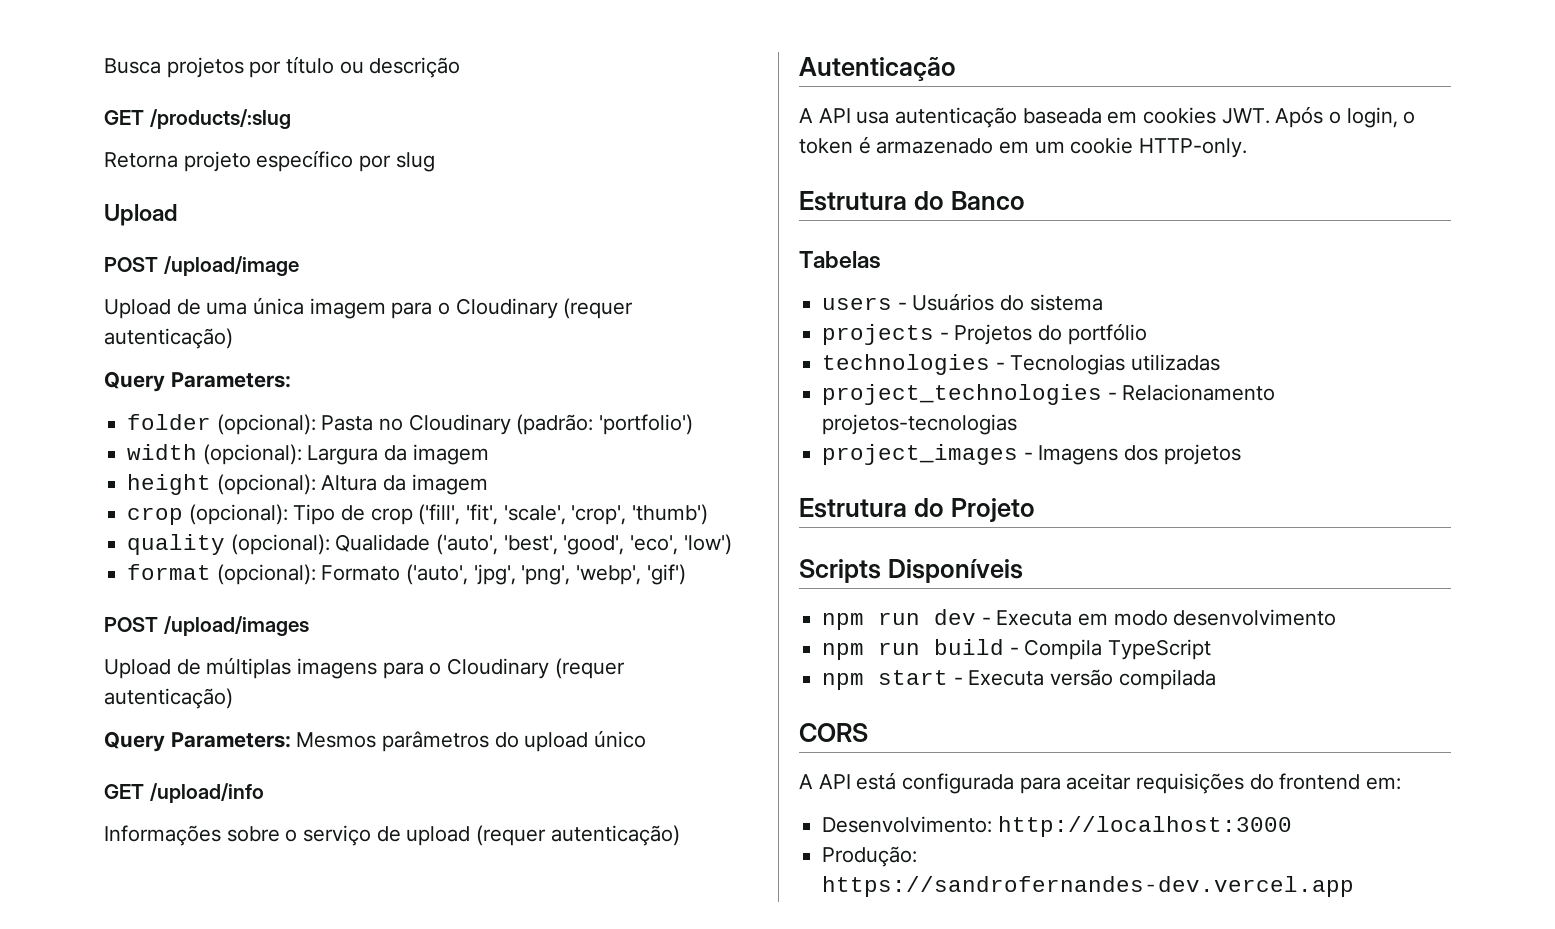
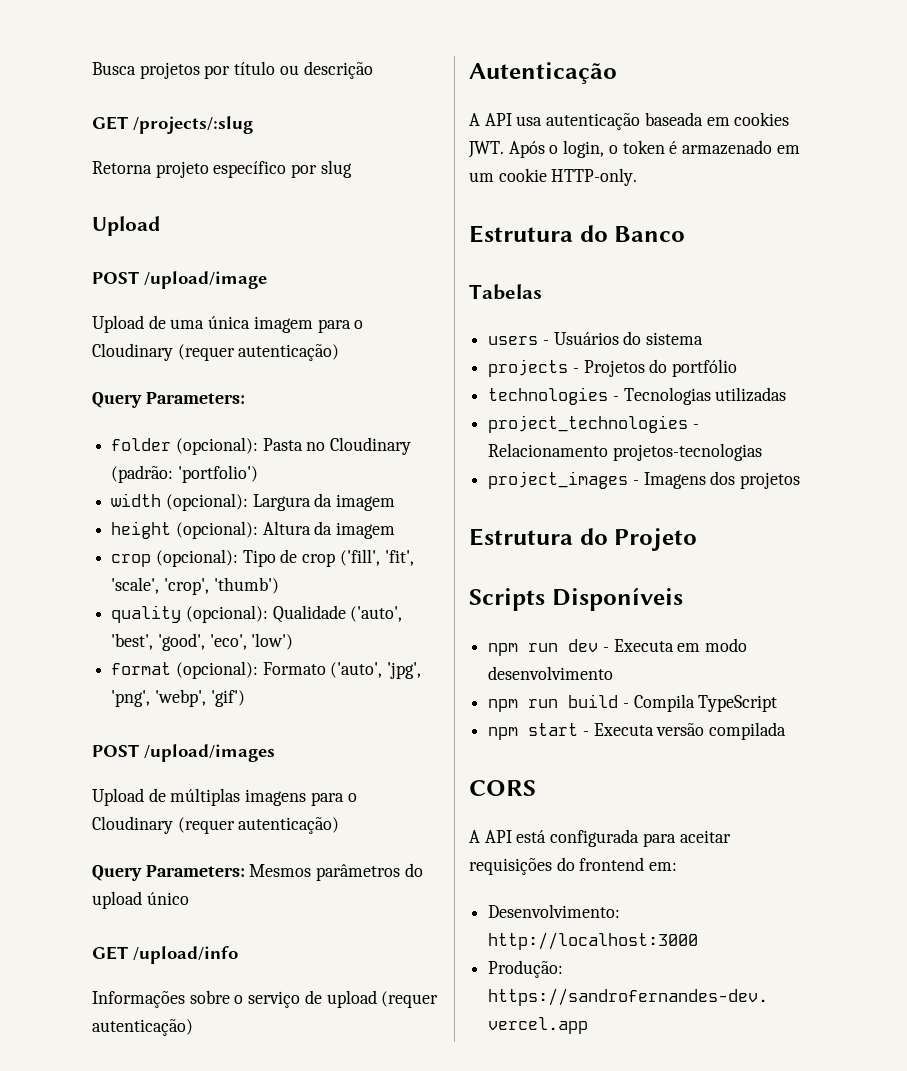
[149,109,291,129] /products/:slug -> [133,116,253,134] /projects/:slug

